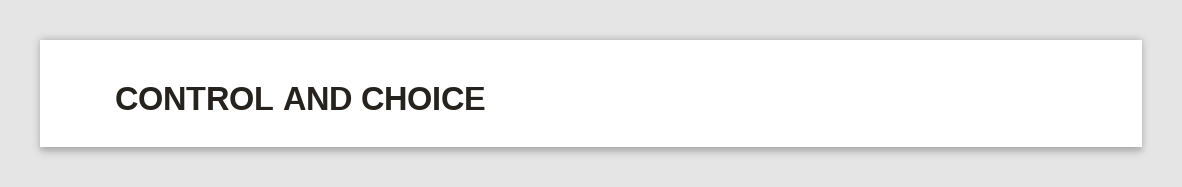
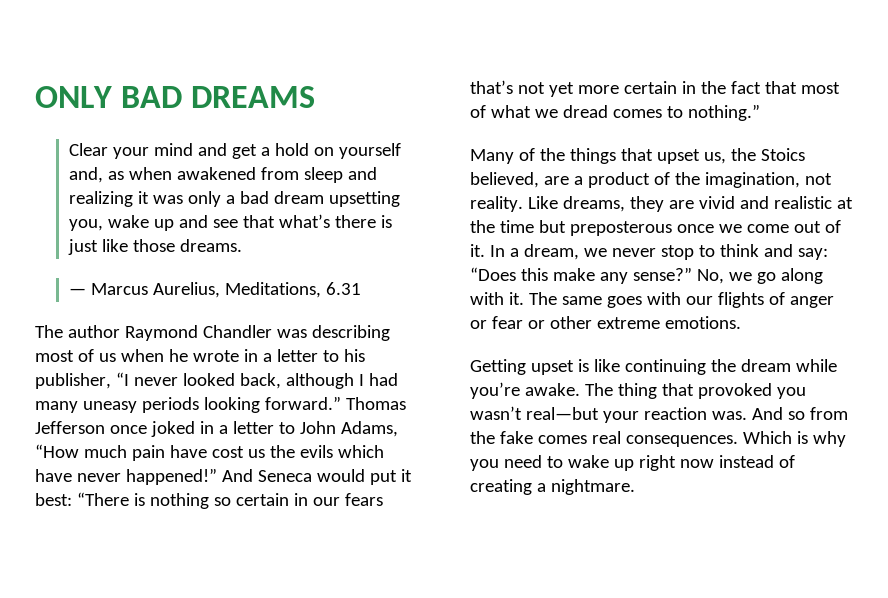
[115,87,486,110] CONTROL AND CHOICE -> [35,86,316,108] [68,143,401,159] [68,167,377,183] [68,191,400,207] [68,214,392,231] [67,239,242,255] [68,282,361,298] [35,325,390,341] [35,349,365,362] [35,372,398,389] [35,396,406,413] [35,421,398,437] [35,444,384,461] [35,468,412,485] [35,492,383,509] [470,80,840,97] [470,104,760,121] [470,148,805,164] [470,172,832,188] [470,196,853,212] [470,220,841,236] [470,244,828,260] [470,267,823,284] [470,292,834,308] [470,316,741,329] [470,359,837,375] [470,382,806,399] [470,406,848,423] [470,431,846,447] [470,455,795,471] [470,479,635,495] ONLY BAD DREAMS // Clear your mind and get a hold on yourself and, as when awakened from sleep and realizing it was only a bad dream upsetting you, wake up and see that what’s there is just like those dreams. // — Marcus Aurelius, Meditations, 6.31 // The author Raymond Chandler was describing most of us when he wrote in a letter to his publisher, “I never looked back, although I had many uneasy periods looking forward.” Thomas Jefferson once joked in a letter to John Adams, “How much pain have cost us the evils which have never happened!” And Seneca would put it best: “There is nothing so certain in our fears that’s not yet more certain in the fact that most of what we dread comes to nothing.” // Many of the things that upset us, the Stoics believed, are a product of the imagination, not reality. Like dreams, they are vivid and realistic at the time but preposterous once we come out of it. In a dream, we never stop to think and say: “Does this make any sense?” No, we go along with it. The same goes with our flights of anger or fear or other extreme emotions. // Getting upset is like continuing the dream while you’re awake. The thing that provoked you wasn’t real—but your reaction was. And so from the fake comes real consequences. Which is why you need to wake up right now instead of creating a nightmare.

